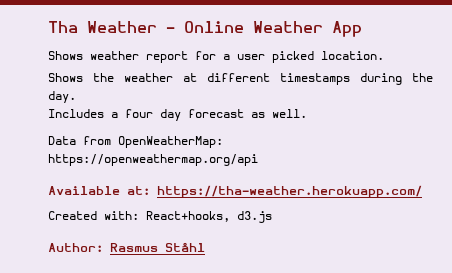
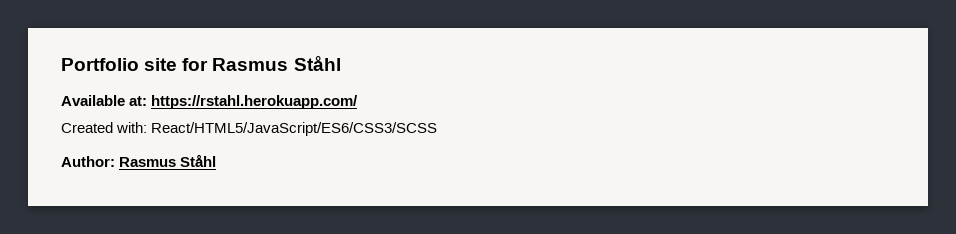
[48,21,362,37] [48,51,384,63] [48,73,433,85] [48,91,76,103] [48,109,307,121] [48,136,223,148] [48,154,258,166] Tha Weather - Online Weather App // Shows weather report for a user picked location. // Shows the weather at different timestamps during the day. // Includes a four day forecast as well. // Data from OpenWeatherMap: https://openweathermap.org/api -> [61,56,341,71] Portfolio site for Rasmus Ståhl
[157,185,422,198] https://tha-weather.herokuapp.com/ -> [151,95,359,109] https://rstahl.herokuapp.com/
[146,211,272,223] React+hooks, d3.js -> [151,122,438,136] React/HTML5/JavaScript/ES6/CSS3/SCSS

